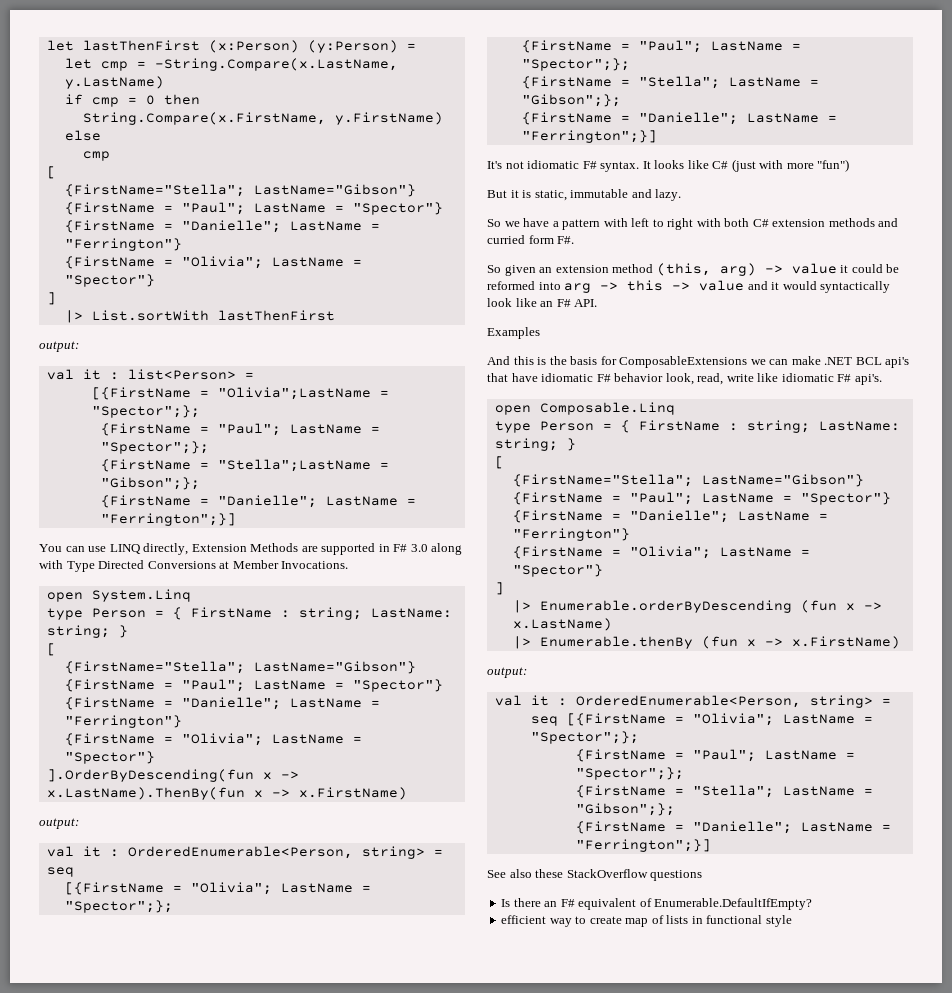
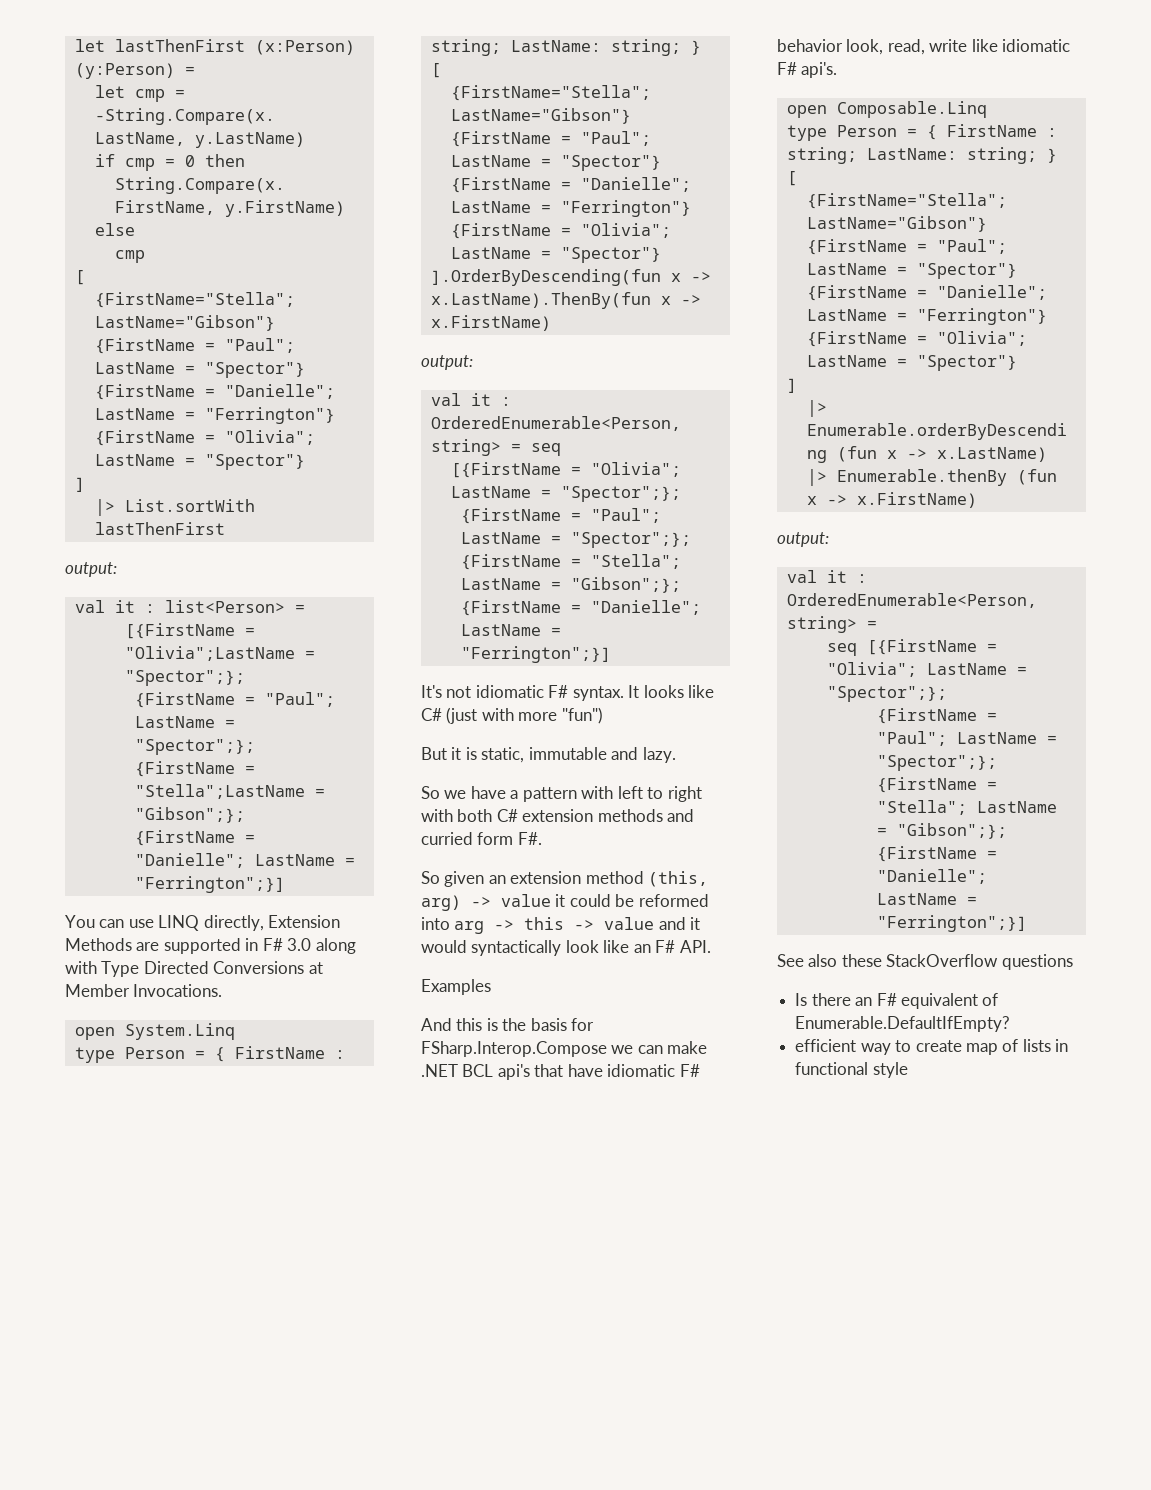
[619,356,748,368] ComposableExtensions -> [421,1041,607,1057] FSharp.Interop.Compose

